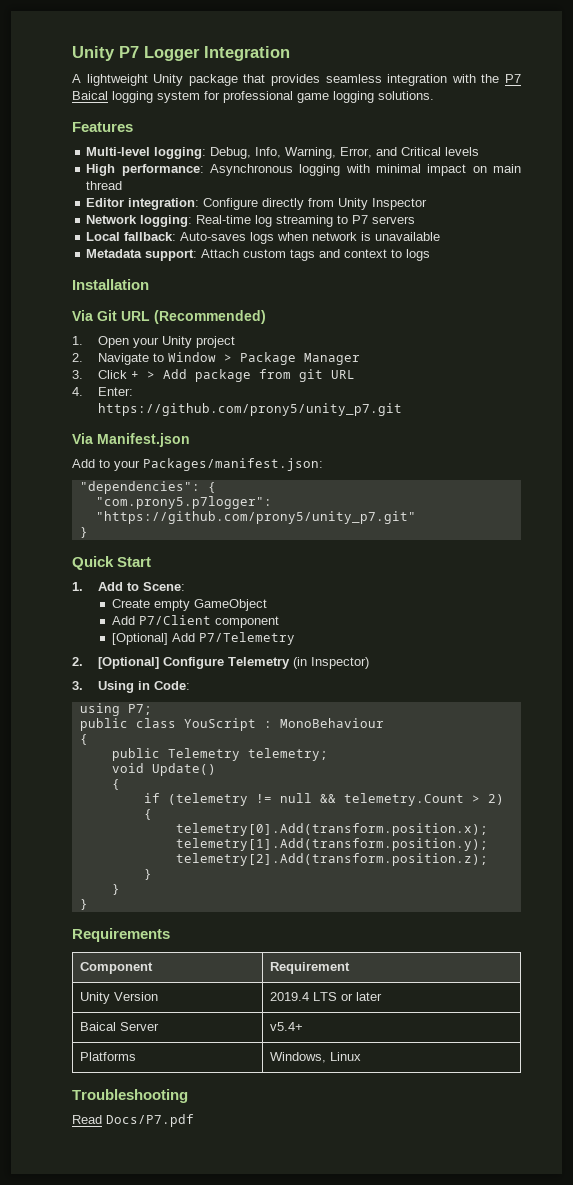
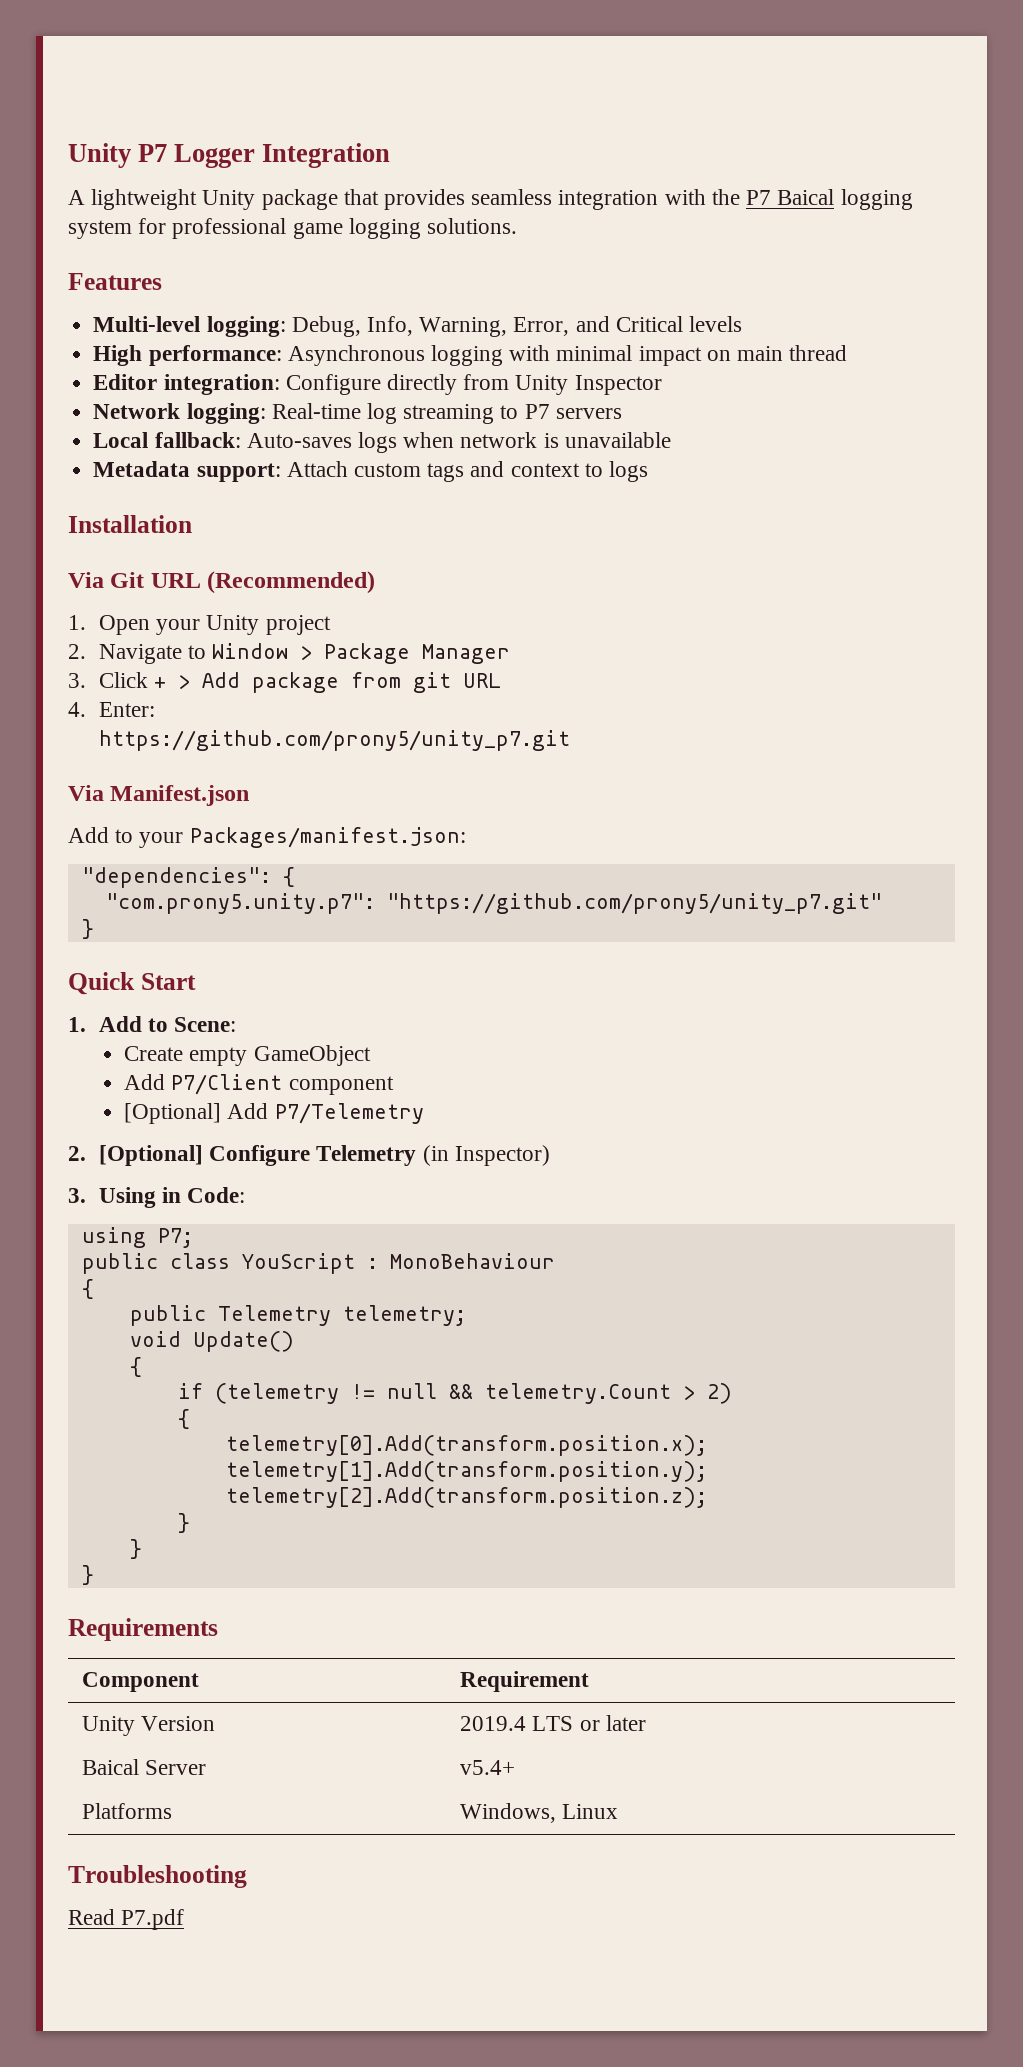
[95,496,272,509] "com.prony5.p7logger": -> [105,893,375,914] "com.prony5.unity.p7":
[106,1114,194,1127] Docs/P7.pdf -> [121,1909,185,1930] P7.pdf

